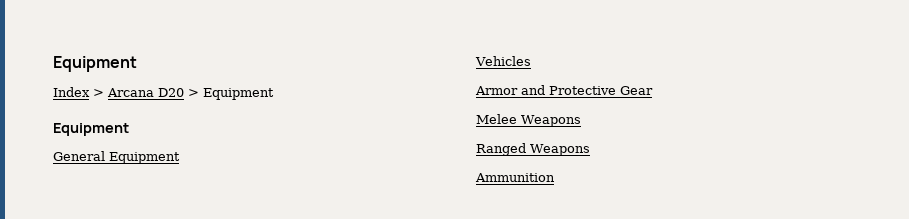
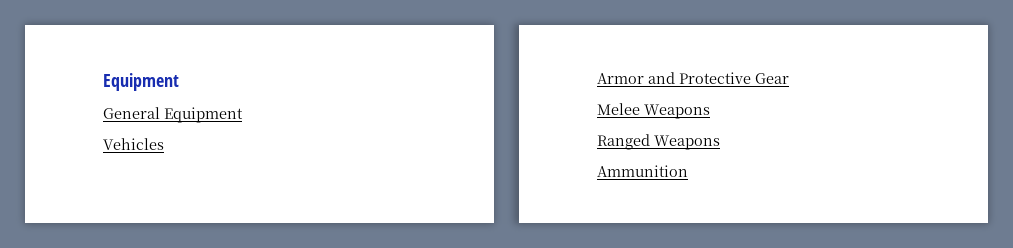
[53,56,137,72] [53,87,274,100] [53,123,129,136] Equipment // Index > Arcana D20 > Equipment // Equipment -> [103,73,179,91] Equipment

